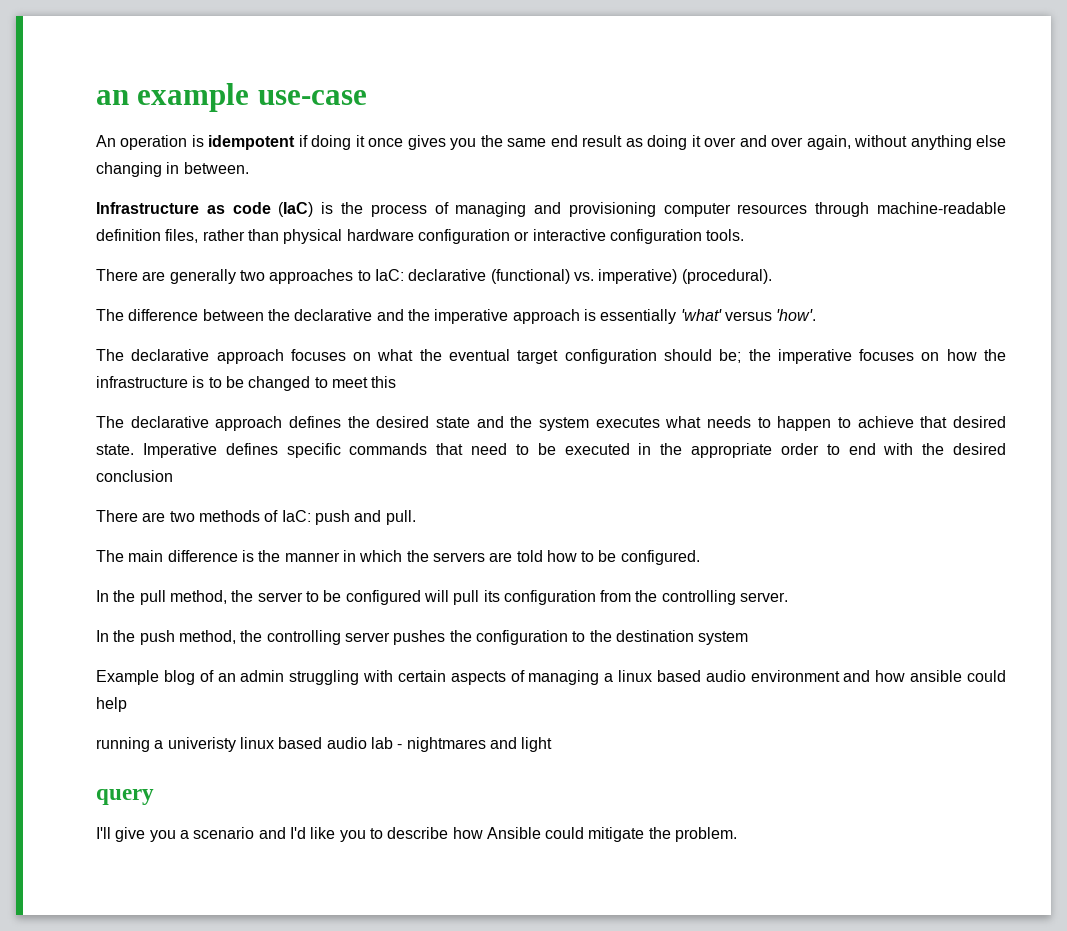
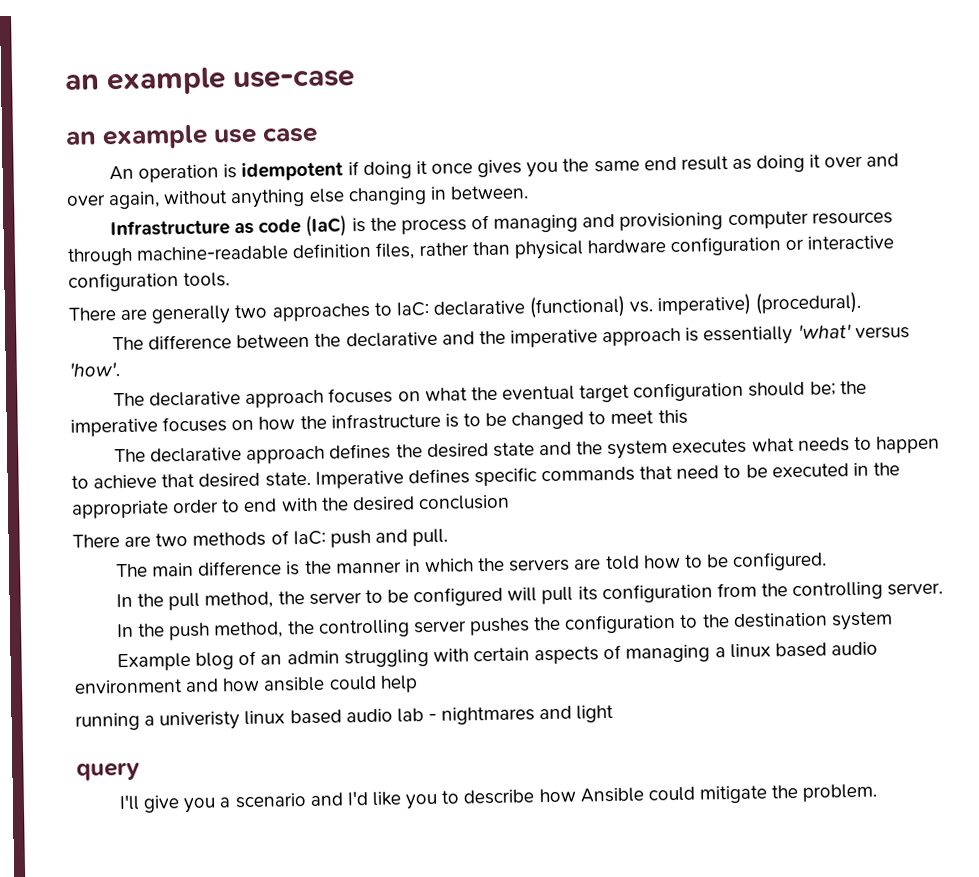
(367, 97) none -> [65,124,319,150] // an example use case

